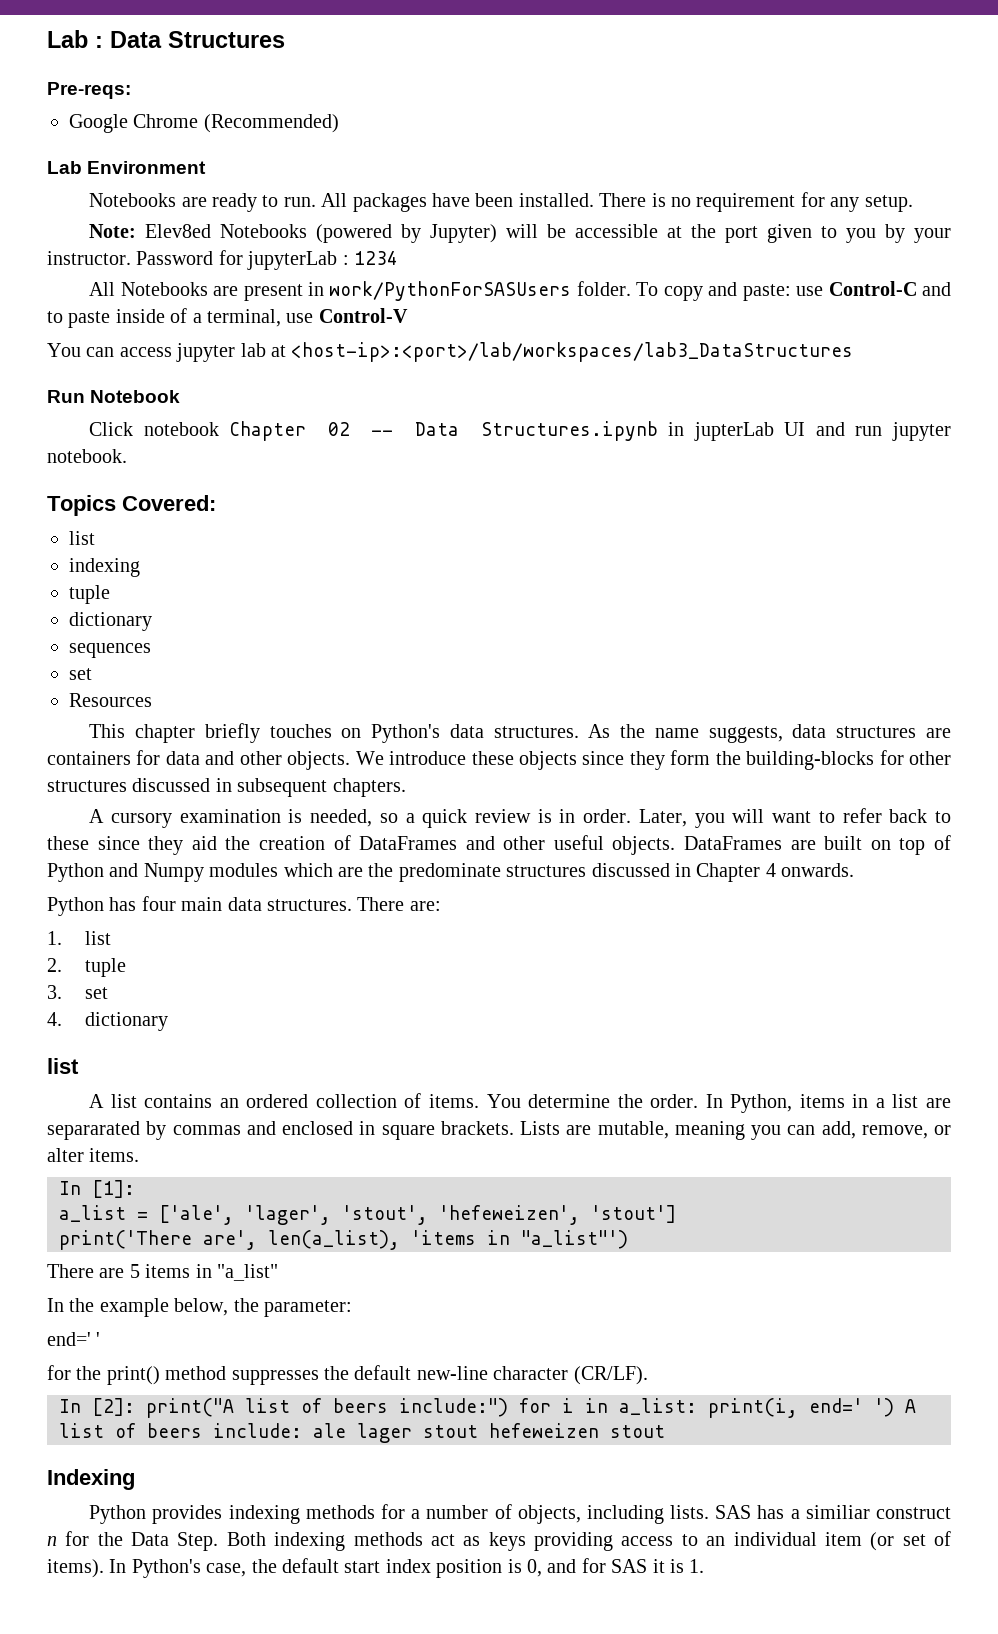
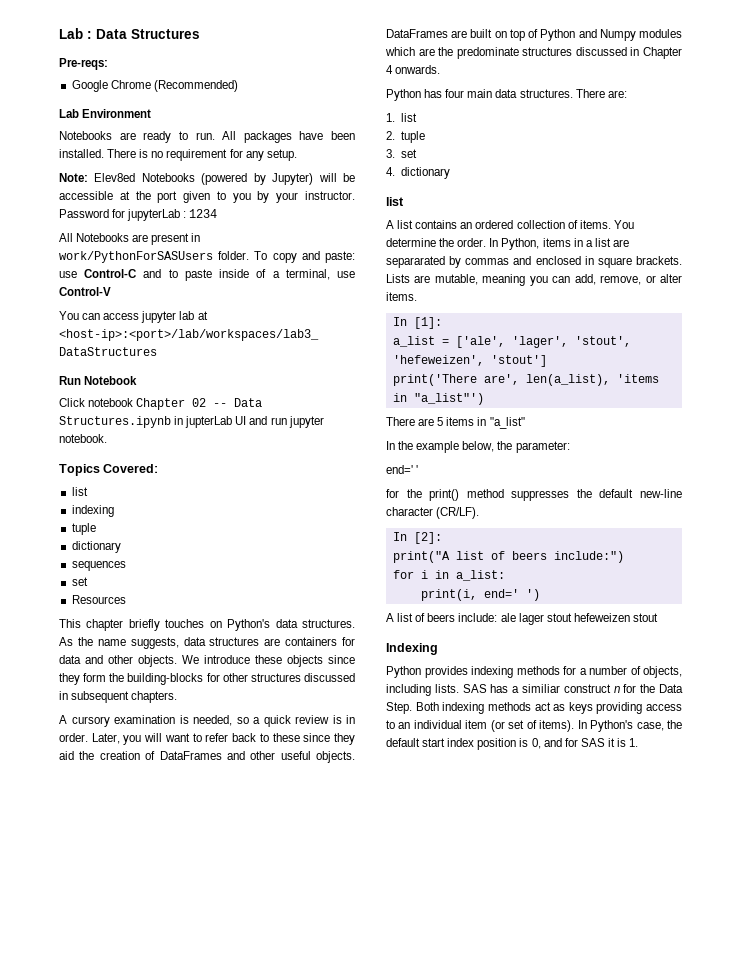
(135, 1407) none -> (442, 538) //
(508, 1407) none -> (624, 557) //
(697, 1406) none -> (505, 575) //
(894, 1407) none -> (540, 595) //

